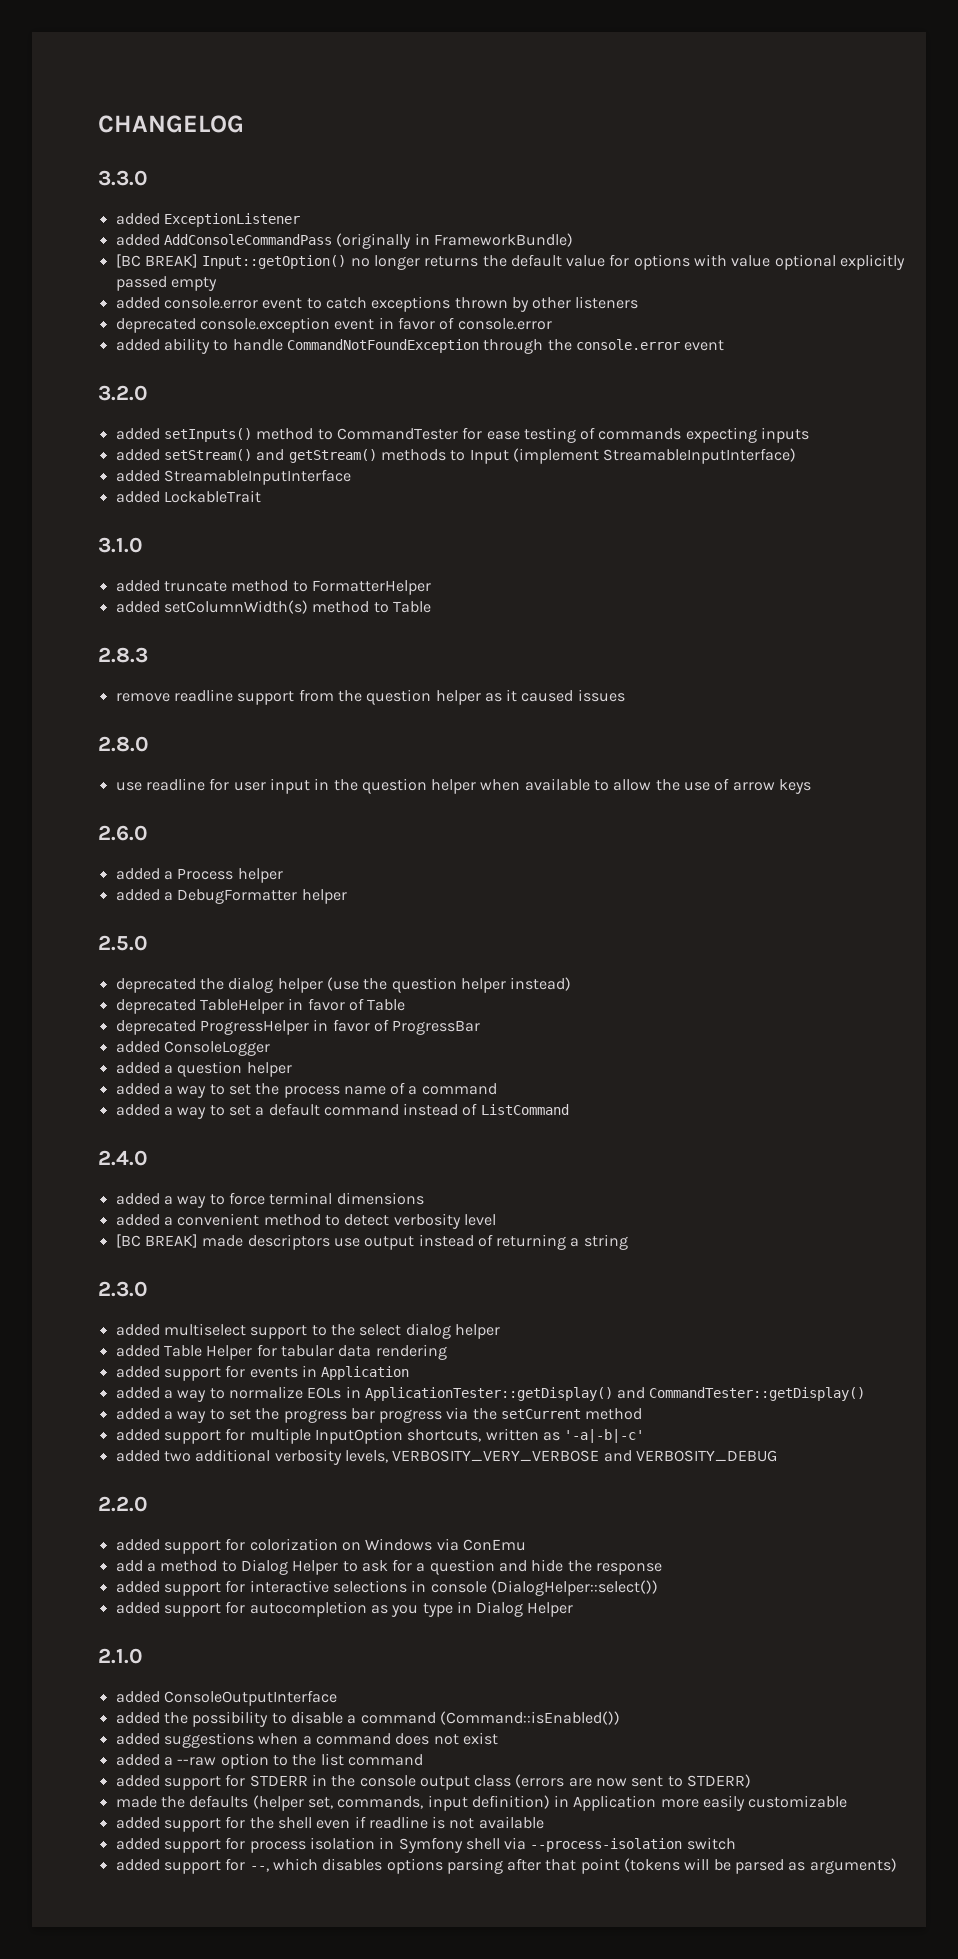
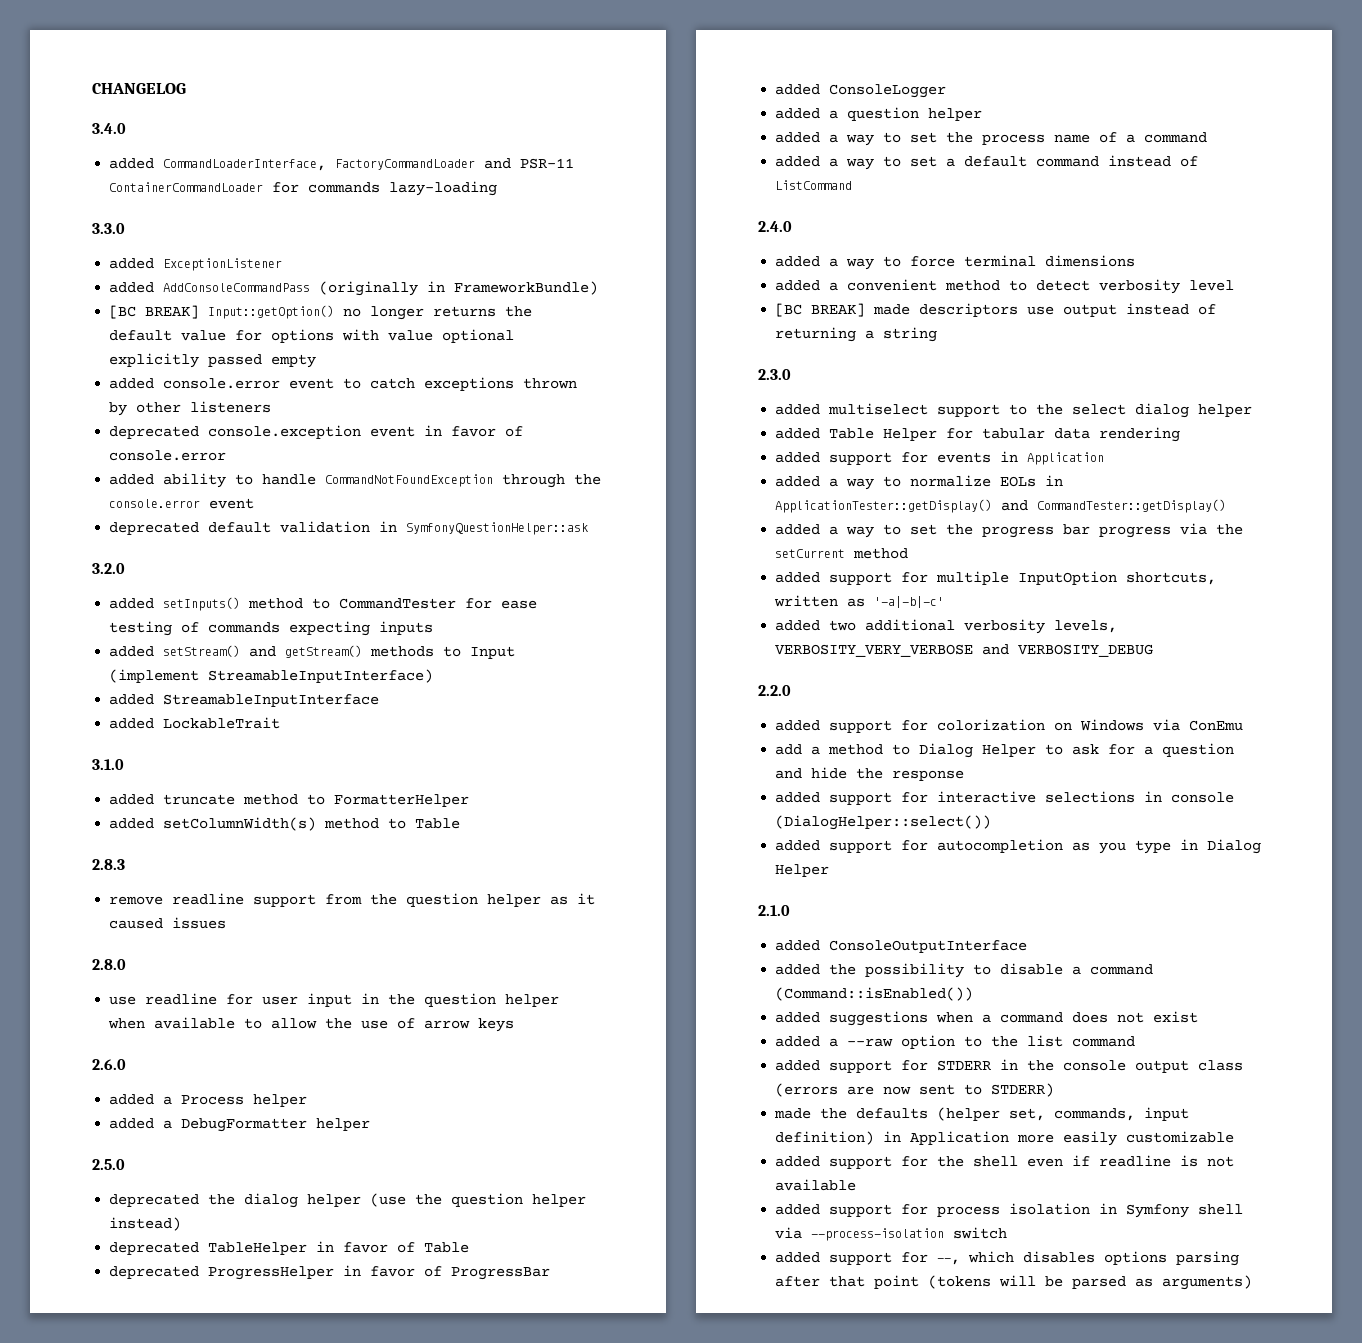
(244, 124) none -> [92,123,126,134] [109,158,575,171] [109,181,498,196] // 3.4.0 // added CommandLoaderInterface, FactoryCommandLoader and PSR-11 ContainerCommandLoader for commands lazy-loading
(725, 345) none -> [109,521,589,535] // deprecated default validation in SymfonyQuestionHelper::ask

